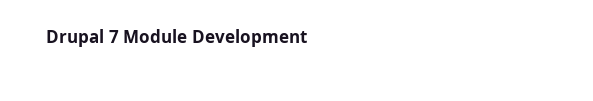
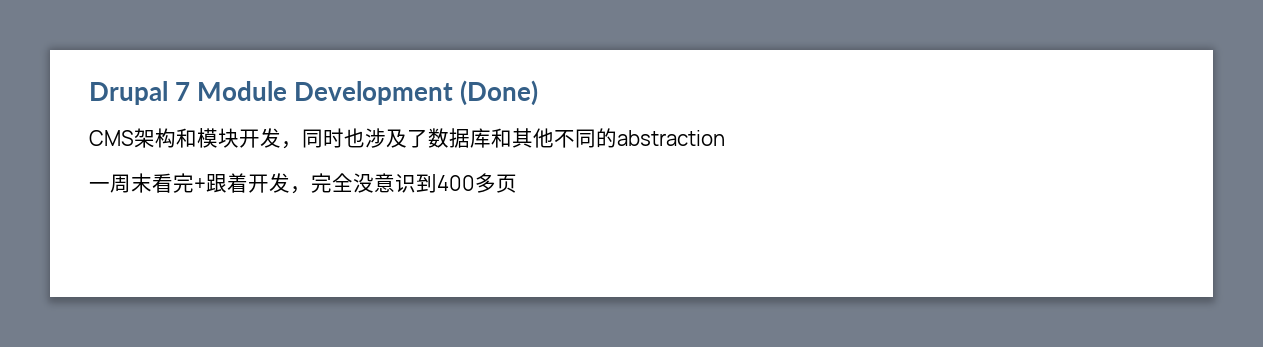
(307, 38) none -> [460,80,539,106] [89,128,725,149] [89,173,517,194] (Done) // CMS架构和模块开发，同时也涉及了数据库和其他不同的abstraction // 一周末看完+跟着开发，完全没意识到400多页

